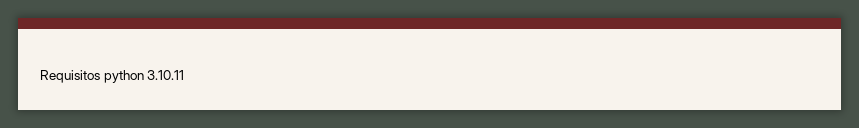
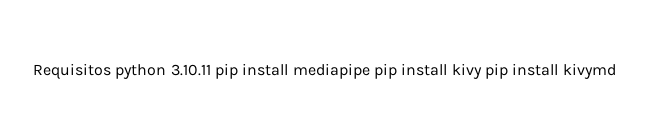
(185, 75) none -> [214,63,616,79] pip install mediapipe pip install kivy pip install kivymd

